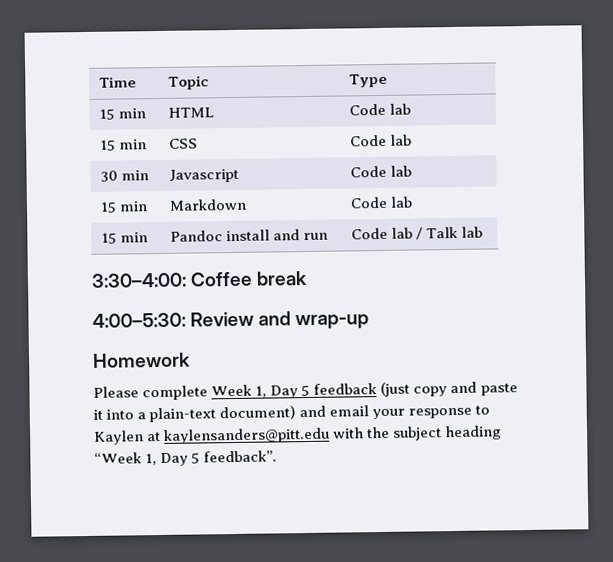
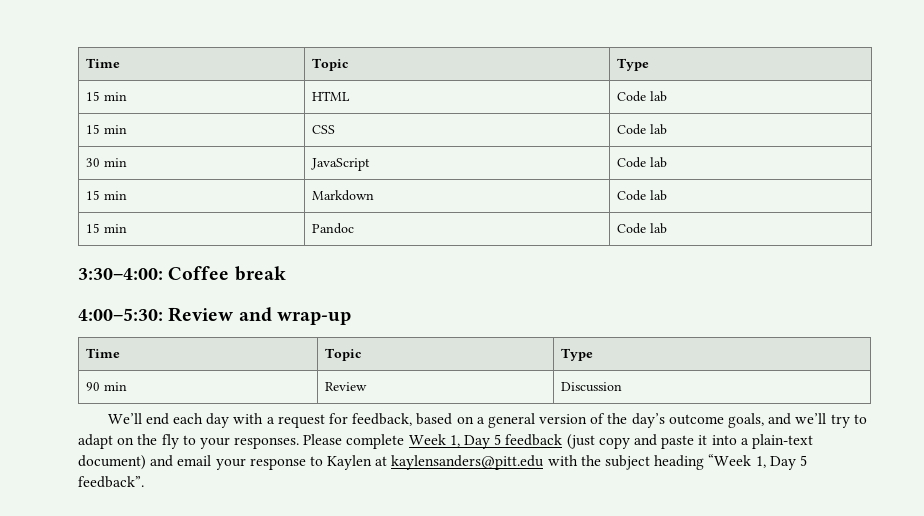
[168,168,239,183] Javascript -> [310,158,370,171] JavaScript
[225,229,328,242] [350,226,483,240] install and run | Code lab / Talk lab -> [616,223,667,234] | Code lab
[92,352,191,368] // Homework // -> [85,348,120,358] [324,348,361,361] [560,348,593,361] [85,382,127,391] [324,382,367,391] [560,382,622,392] [107,413,867,428] [78,434,300,449] // Time | Topic | Type // 90 min | Review | Discussion // We’ll end each day with a request for feedback, based on a general version of the day’s outcome goals, and we’ll try to adapt on the fly to your responses.

